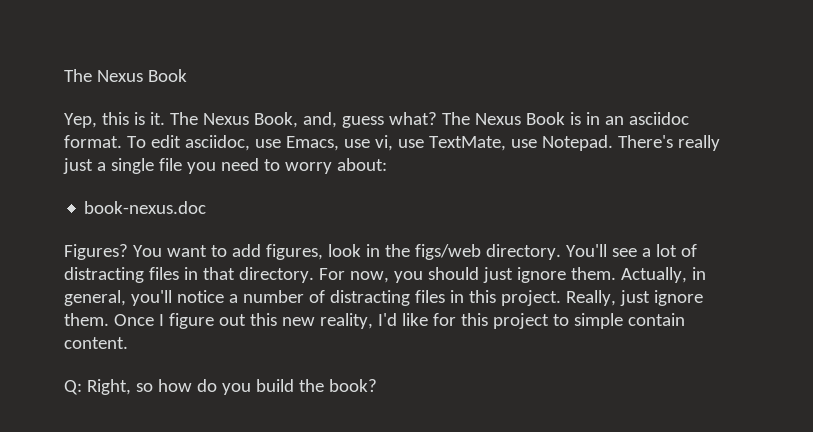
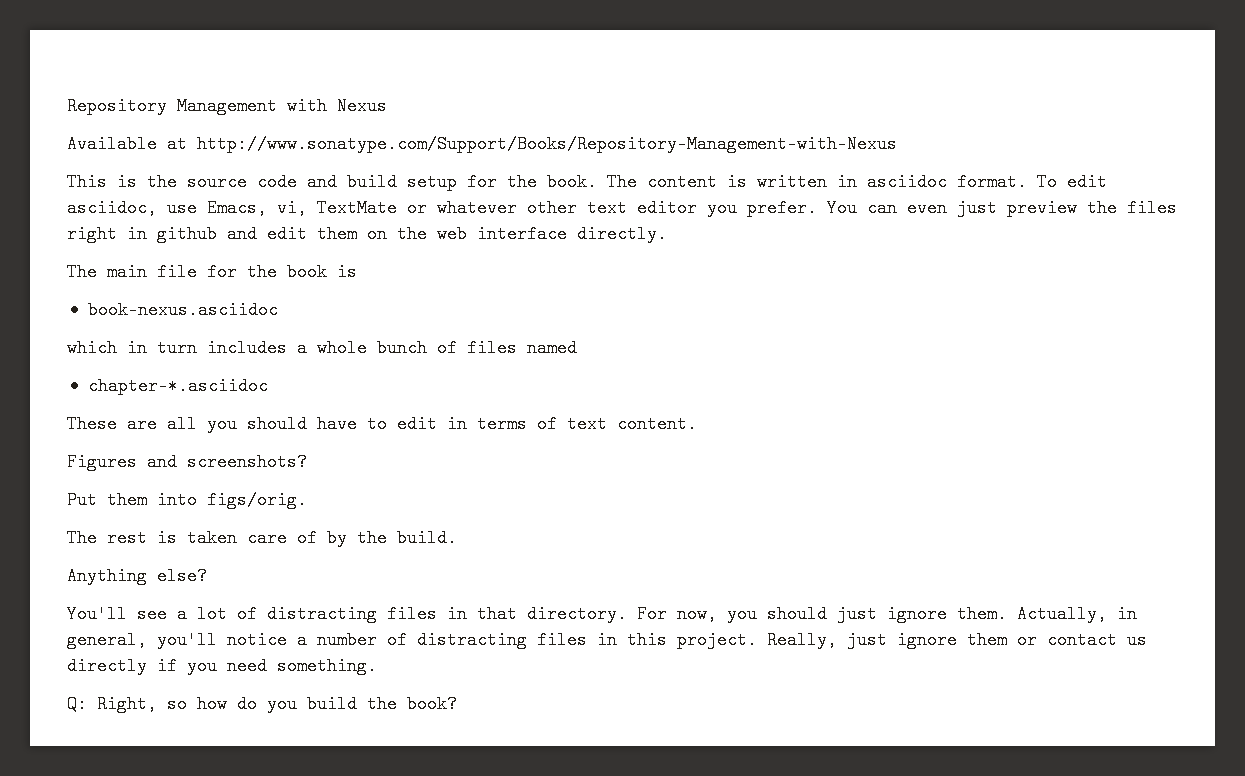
[64,69,187,82] [64,112,624,128] The Nexus Book // Yep, this is it. The Nexus Book, and, guess what? The Nexus Book is in an -> [67,97,387,115] [67,135,897,153] [67,173,857,191] Repository Management with Nexus // Available at http://www.sonatype.com/Support/Books/Repository-Management-with-Nexus // This is the source code and build setup for the book. The content is written in
[343,135,720,151] [63,158,387,174] [84,201,207,214] [64,244,561,260] use vi, use TextMate, use Notepad. There's really just a single file you need to worry about: // book-nexus.doc // Figures? You want to add figures, look in the figs/web directory. -> [277,199,1177,217] [67,225,667,243] [67,263,357,281] [87,301,278,319] [67,339,577,357] [87,377,268,395] [67,415,697,433] [67,453,307,471] [67,491,307,509] [67,529,457,547] [67,567,207,585] vi, TextMate or whatever other text editor you prefer. You can even just preview the files right in github and edit them on the web interface directly. // The main file for the book is // book-nexus.asciidoc // which in turn includes a whole bunch of files named // chapter-*.asciidoc // These are all you should have to edit in terms of text content. // Figures and screenshots? // Put them into figs/orig. // The rest is taken care of by the build. // Anything else? //
[64,313,685,329] [64,337,128,349] them. Once I figure out this new reality, I'd like for this project to simple contain content. -> [967,631,1147,649] [67,657,377,675] them or contact us directly if you need something.

